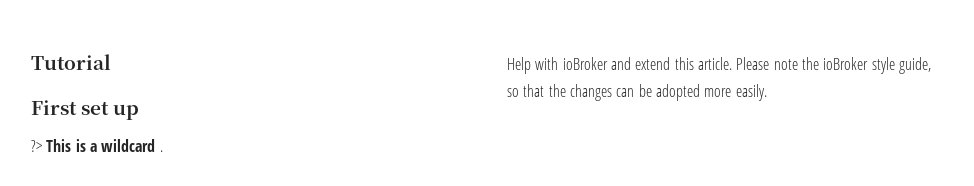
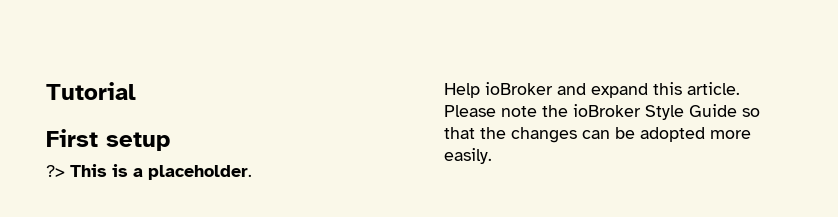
[81,101,140,120] set up -> [106,132,170,151] setup
[101,139,163,152] wildcard . -> [148,165,252,180] placeholder.
[535,57,559,70] with -> (480, 90) none
[635,57,671,70] extend -> [591,83,648,98] expand
[871,57,931,74] style guide, -> [645,104,737,120] Style Guide

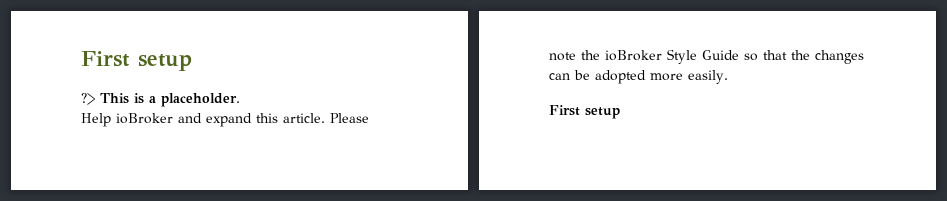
[46,82,136,100] Tutorial // -> (81, 59) none
(492, 156) none -> [549,105,620,119] // First setup

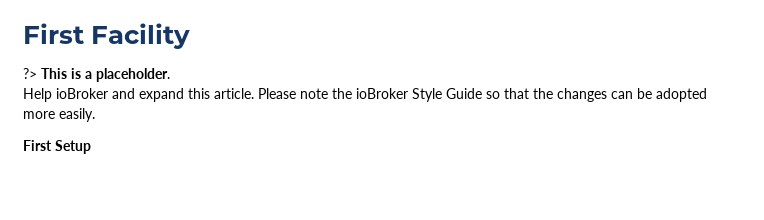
[81,51,192,71] First setup -> [23,23,191,49] First Facility
[585,107,620,119] setup -> [55,140,91,154] Setup

